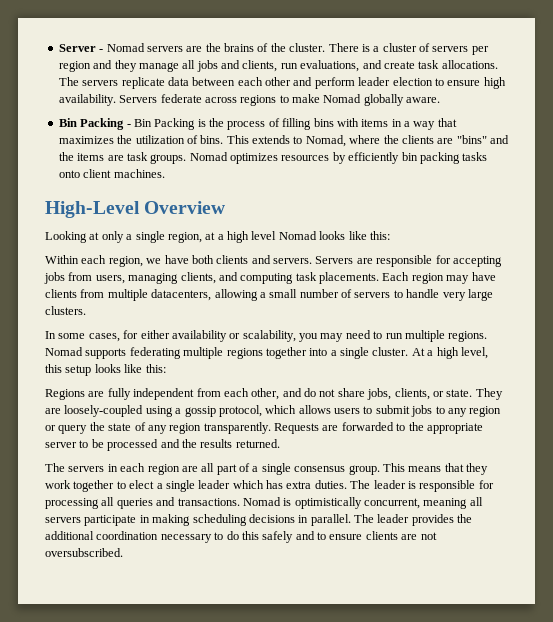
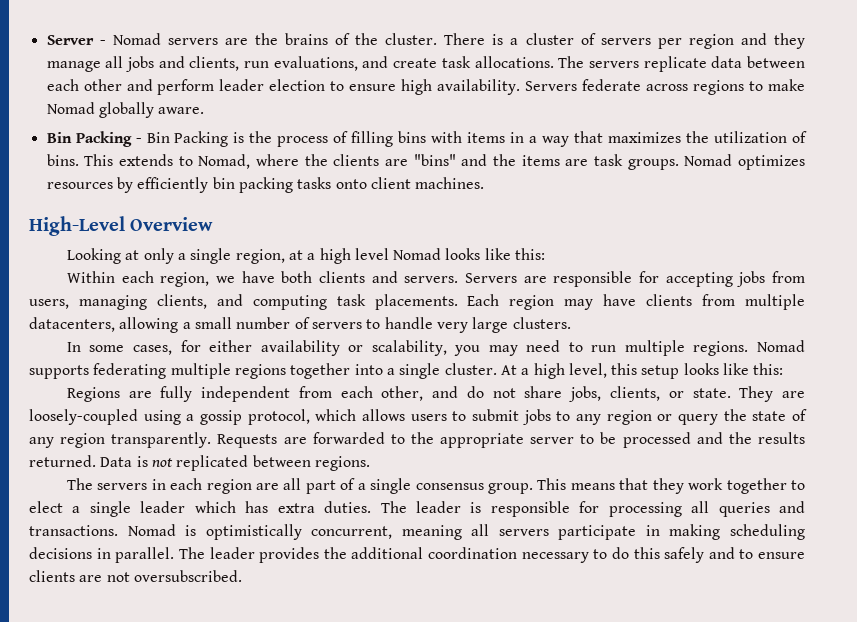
(280, 443) none -> [100,455,370,471] Data is not replicated between regions.

